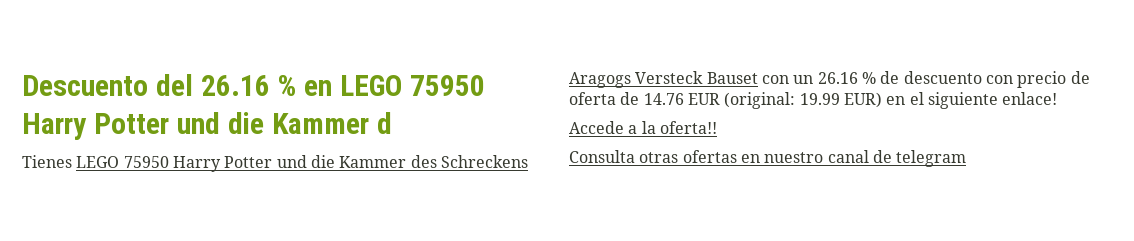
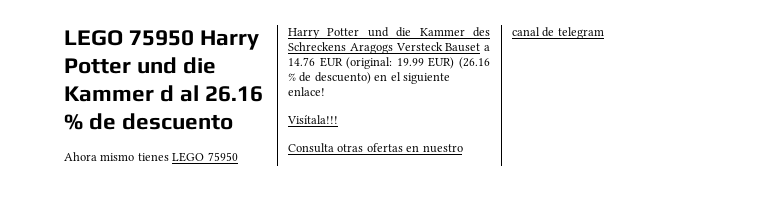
[22,74,332,96] Descuento del 26.16 % en -> (64, 38) none
[22,155,72,168] // Tienes -> [180,85,264,102] [64,113,234,130] [64,152,169,161] al 26.16 % de descuento // Ahora mismo tienes
[761,71,1090,88] [569,92,640,105] con un 26.16 % de descuento con precio de oferta de -> [484,45,490,51] a
(882, 100) none -> [459,57,490,69] [288,72,371,84] (26.16 % de descuento)
[569,121,717,134] Accede a la oferta!! -> [287,115,338,124] Visítala!!!

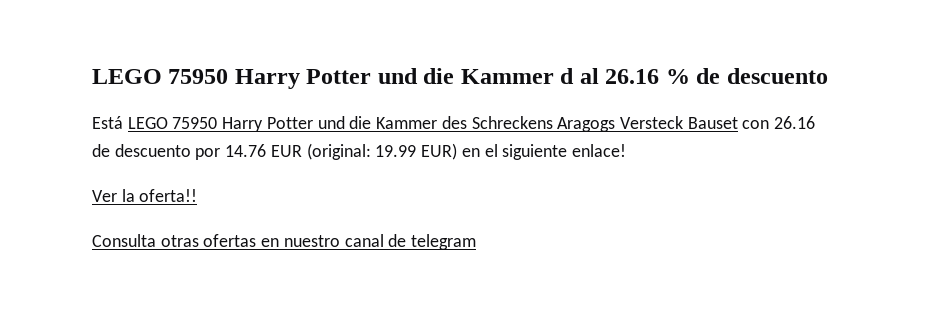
[64,152,169,161] Ahora mismo tienes -> [92,116,123,129] Está
[484,45,490,51] a -> [742,116,816,129] [92,144,221,160] con 26.16 de descuento por
[459,57,490,69] [288,72,371,84] (26.16 % de descuento) -> (458, 151) none
[287,115,338,124] Visítala!!! -> [92,189,198,202] Ver la oferta!!

